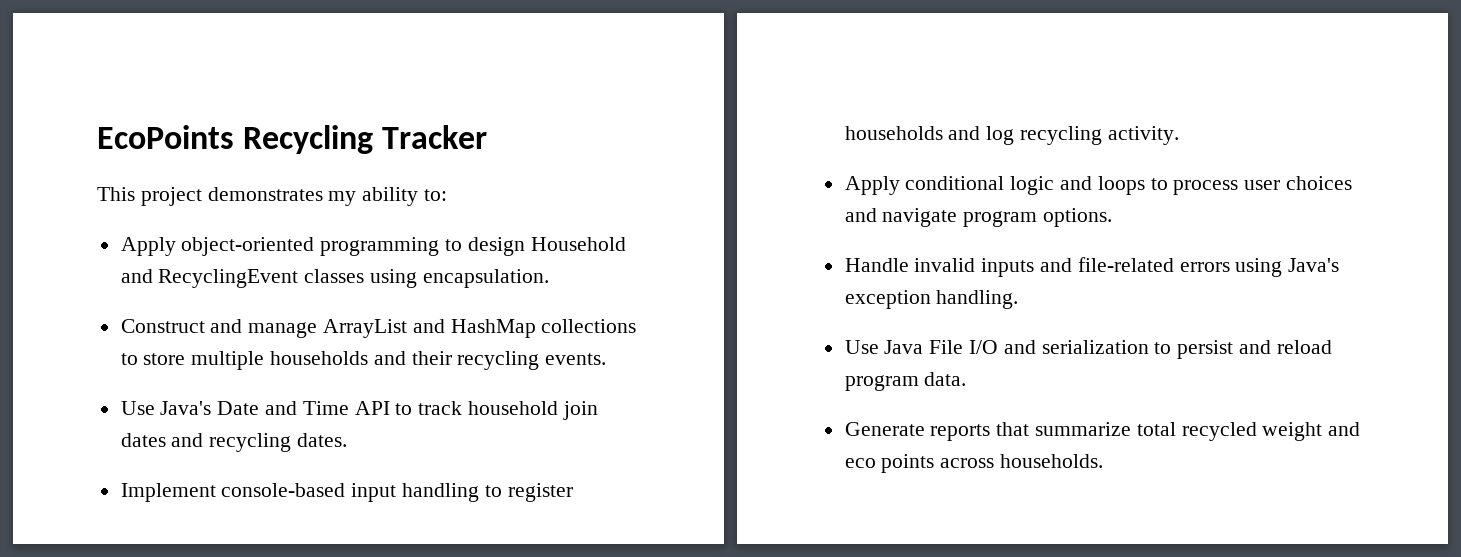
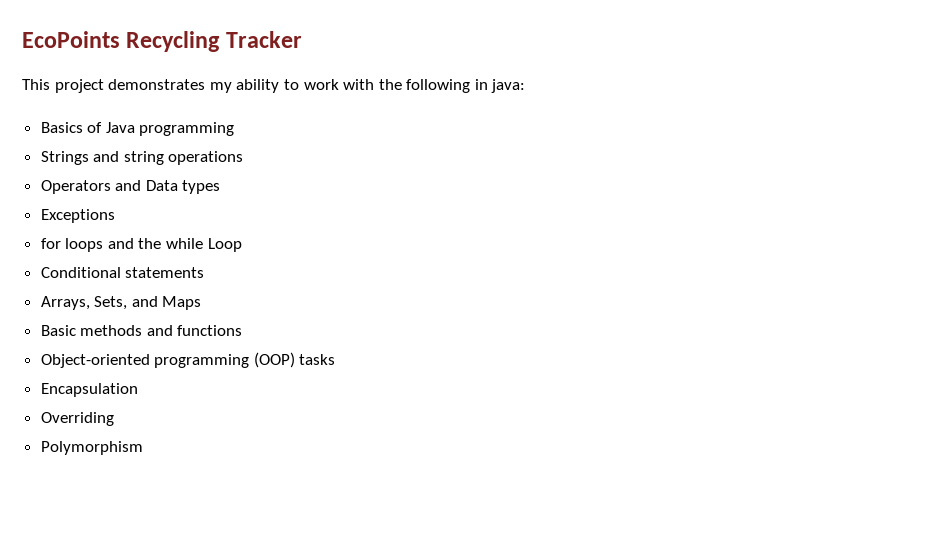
[424,189,448,201] [120,237,626,256] [120,269,549,288] [120,319,637,338] [120,351,607,370] [120,401,598,420] [120,433,348,452] [120,483,573,502] [844,126,1179,145] [844,176,1353,195] [844,208,1113,227] [844,257,1340,277] [844,290,1019,309] [844,340,1332,359] [844,372,967,391] [844,422,1361,441] [844,454,1104,473] to: // Apply object-oriented programming to design Household and RecyclingEvent classes using encapsulation. // Construct and manage ArrayList and HashMap collections to store multiple households and their recycling events. // Use Java's Date and Time API to track household join dates and recycling dates. // Implement console-based input handling to register households and log recycling activity. // Apply conditional logic and loops to process user choices and navigate program options. // Handle invalid inputs and file-related errors using Java's exception handling. // Use Java File I/O and serialization to persist and reload program data. // Generate reports that summarize total recycled weight and eco points across households. -> [283,79,526,93] [40,122,235,136] [40,151,244,165] [40,180,221,194] [40,209,115,223] [40,238,242,252] [40,267,205,278] [40,296,202,310] [40,325,243,336] [40,352,336,368] [40,383,138,397] [40,412,114,426] [40,441,143,455] to work with the following in java: // Basics of Java programming // Strings and string operations // Operators and Data types // Exceptions // for loops and the while Loop // Conditional statements // Arrays, Sets, and Maps // Basic methods and functions // Object-oriented programming (OOP) tasks // Encapsulation // Overriding // Polymorphism

